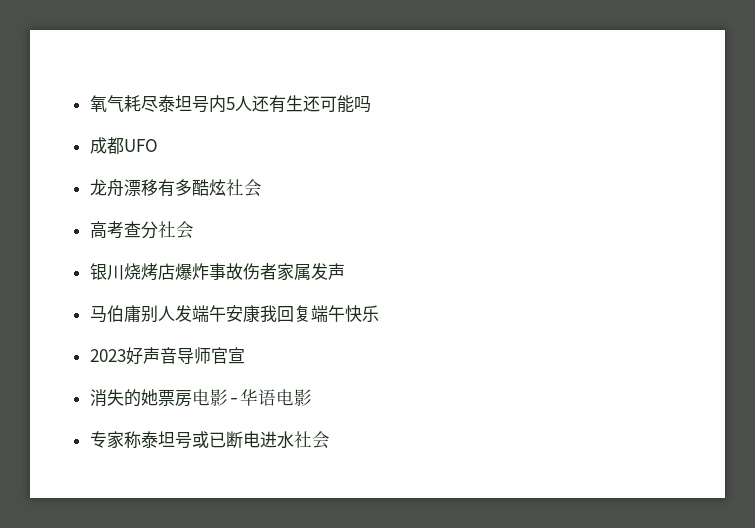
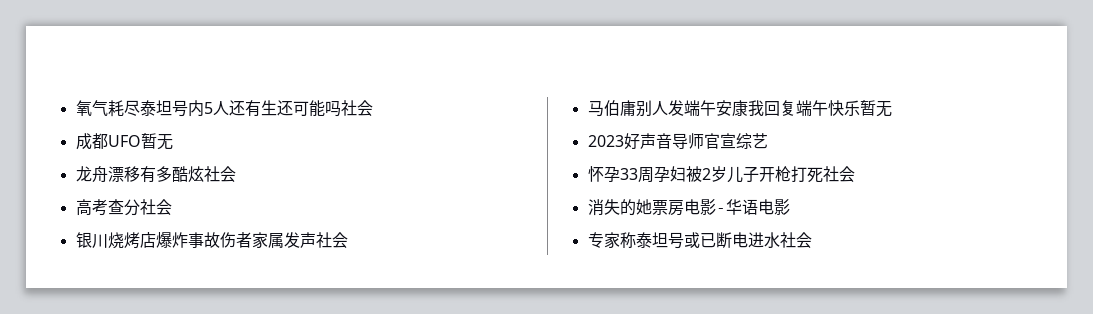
(371, 104) none -> [340,100,373,116] 社会
(158, 145) none -> [140,133,173,150] 暂无
(345, 271) none -> [315,232,348,248] 社会
(379, 313) none -> [859,100,892,117] 暂无
(245, 355) none -> [735,133,768,150] [587,166,855,183] 综艺 // 怀孕33周孕妇被2岁儿子开枪打死社会

